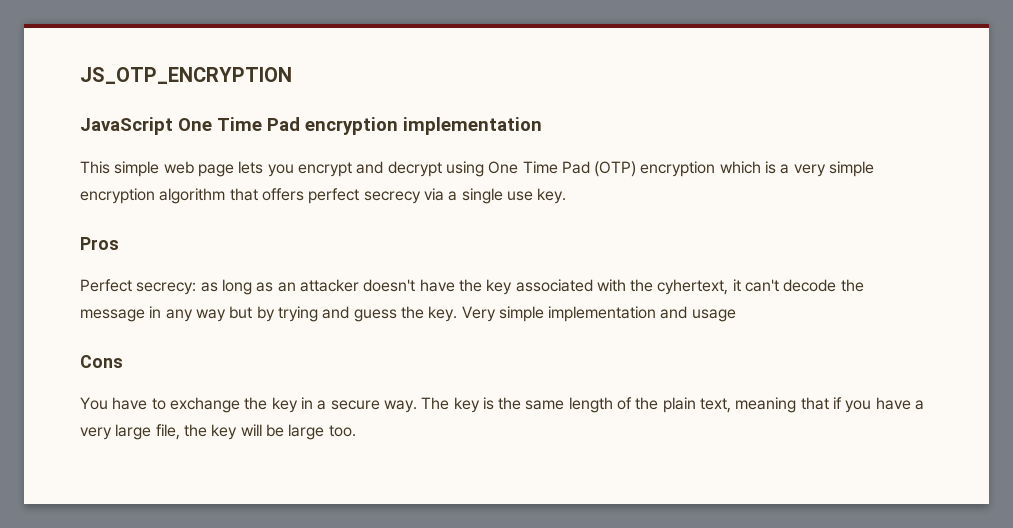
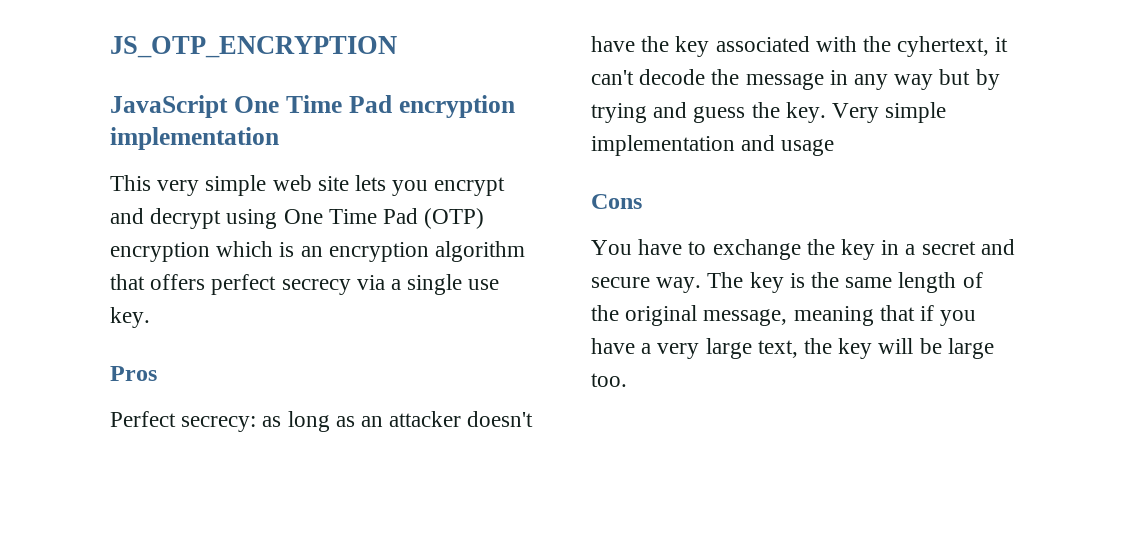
(110, 167) none -> [157,180,200,196] very
[197,164,234,177] page -> [317,176,349,191] site
[780,161,875,177] a very simple -> [300,246,323,257] an
(327, 405) none -> [921,239,1015,255] secret and
[662,397,732,413] plain text, -> [625,305,788,326] original message,
[155,424,180,440] file, -> [757,340,798,358] text,

